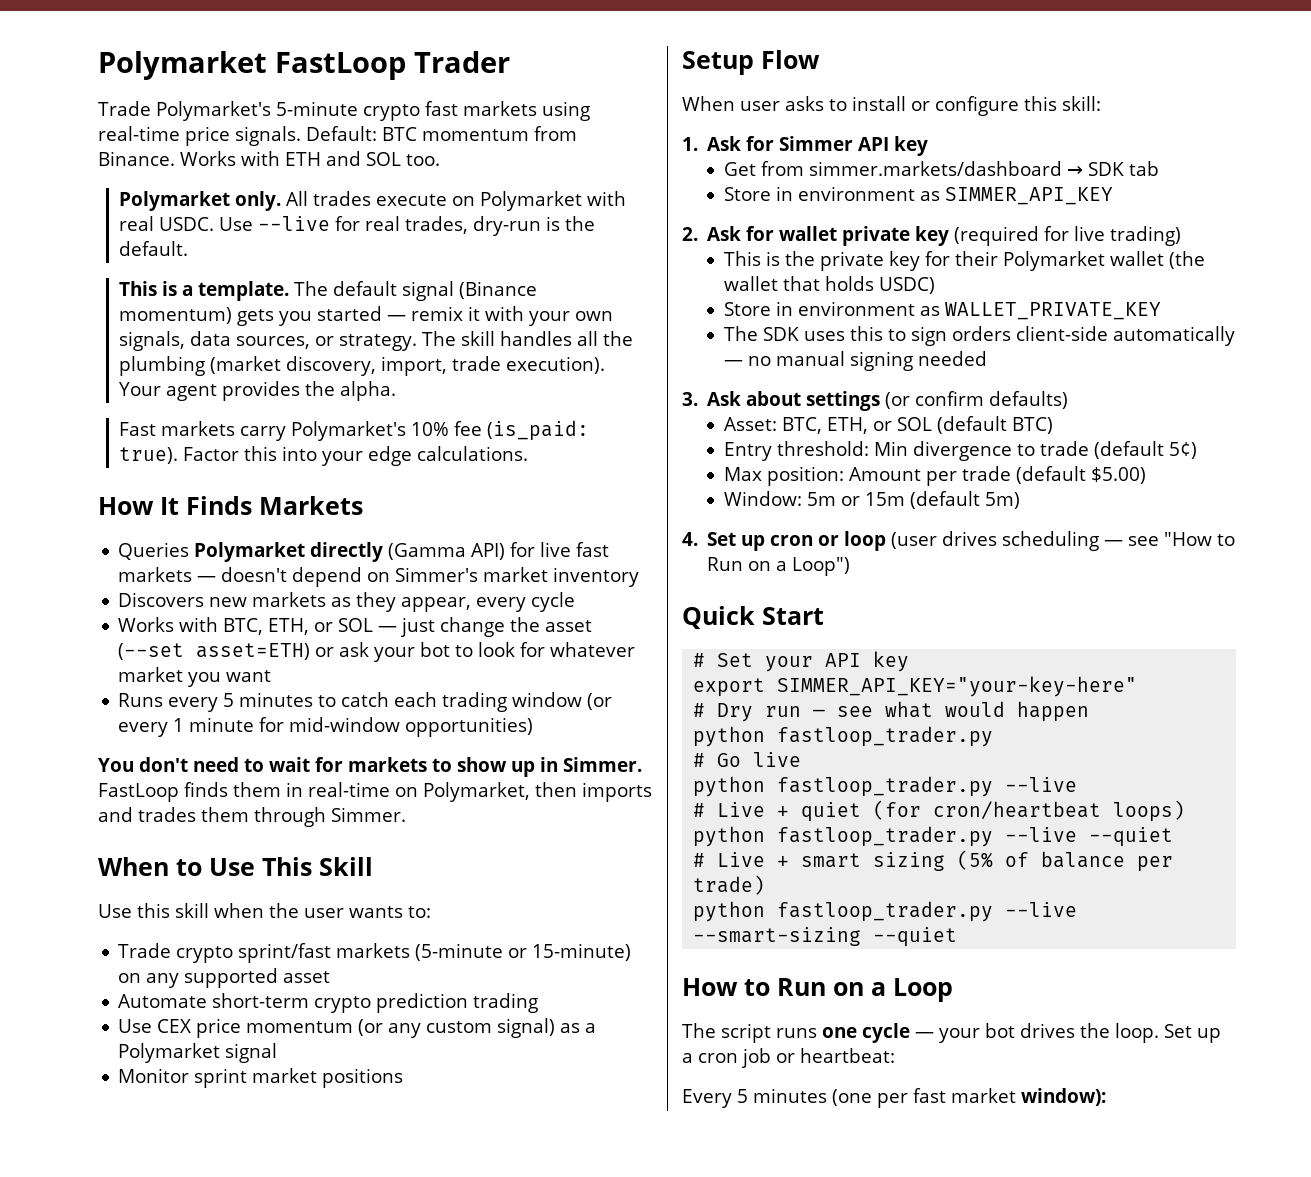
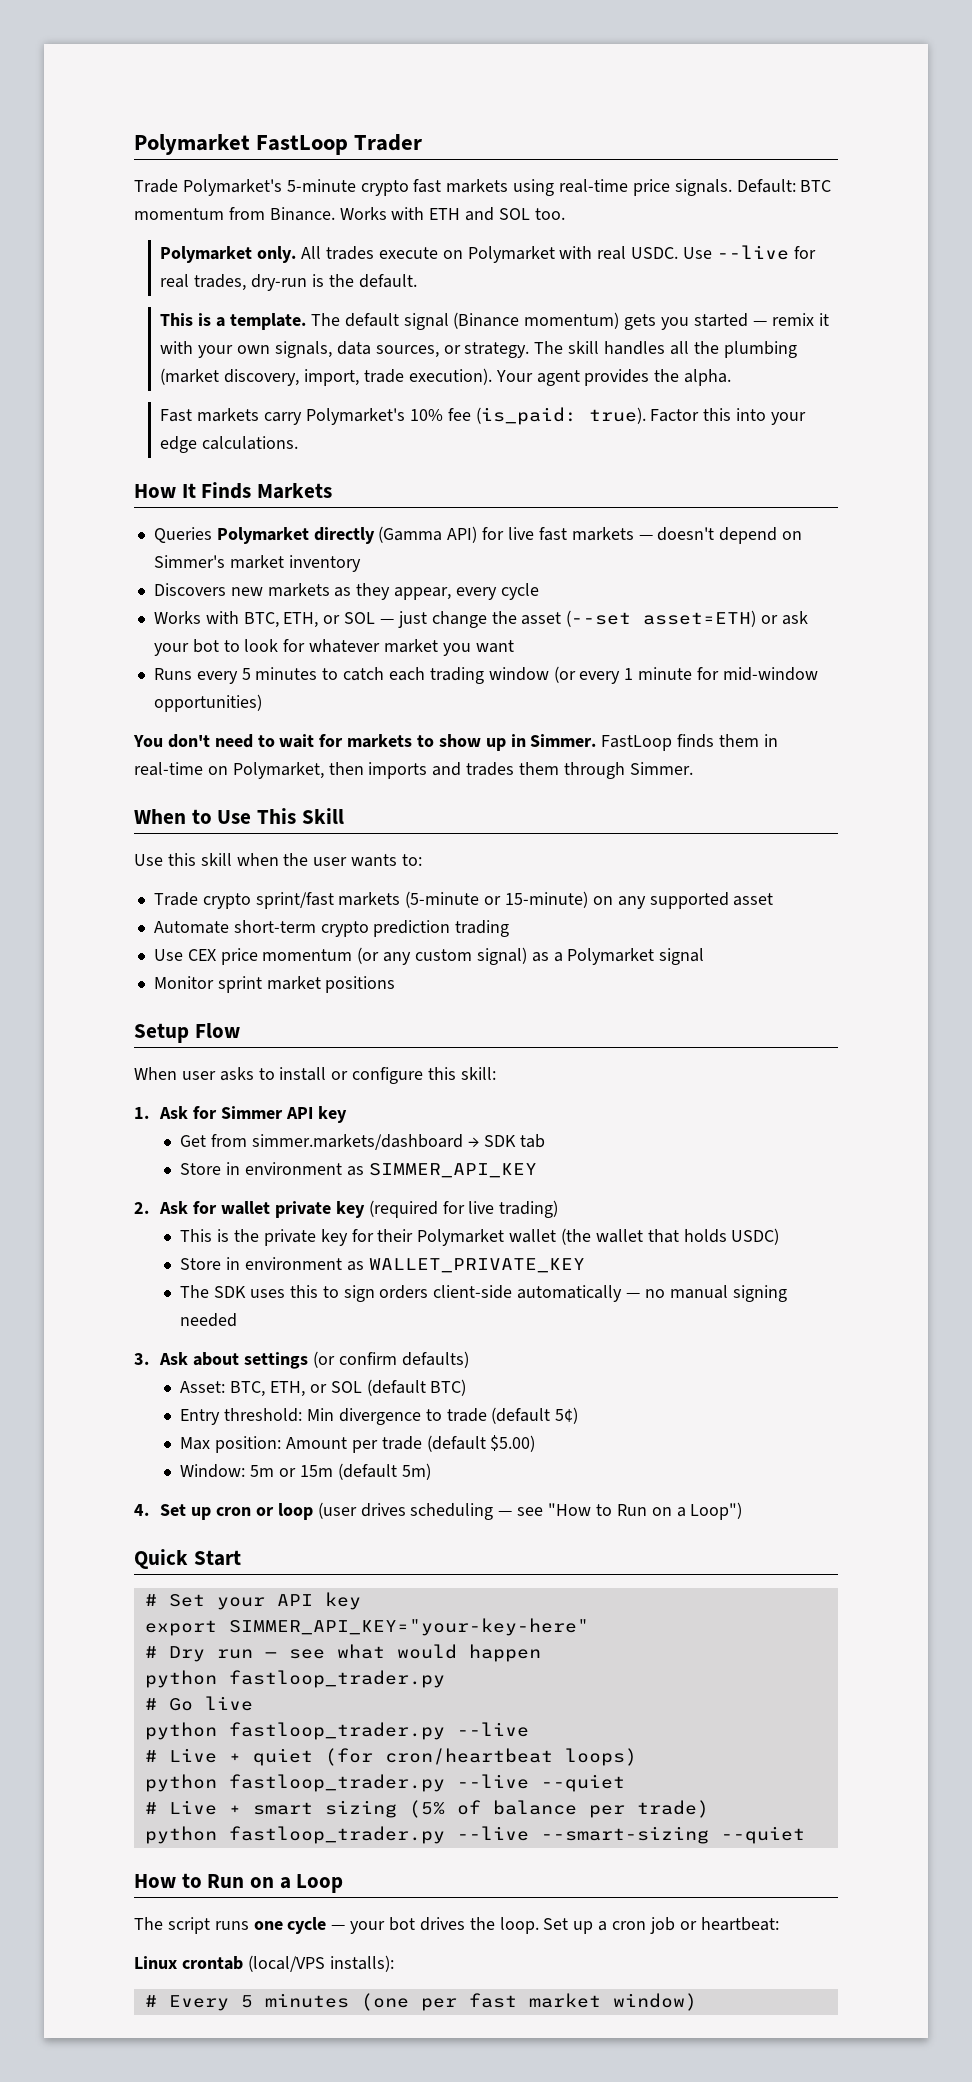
(895, 1055) none -> [134,1955,394,1972] [144,1995,157,2007] Linux crontab (local/VPS installs): // #
[1021,1088,1106,1106] window): -> [612,1993,697,2011] window)

